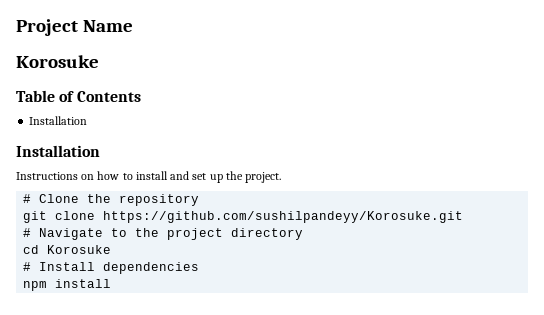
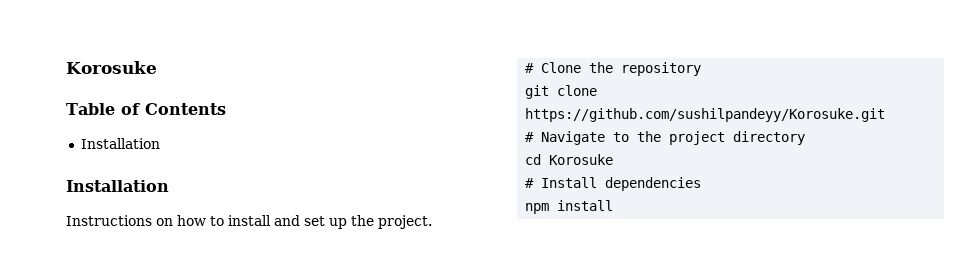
[16,19,133,36] Project Name // -> (66, 67) none

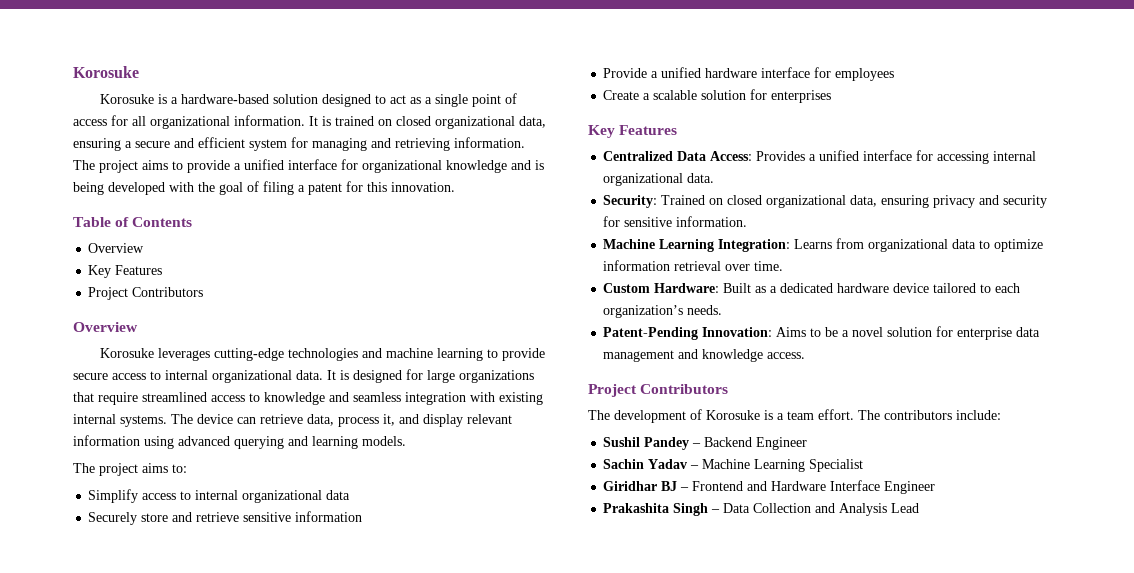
[66,61,157,74] [66,103,226,115] [80,138,160,149] [66,180,169,192] [66,215,432,229] [525,62,702,76] [525,85,598,99] [525,108,886,122] [525,131,806,145] [525,154,614,165] [525,177,702,191] [525,200,614,214] Korosuke // Table of Contents // Installation // Installation // Instructions on how to install and set up the project. // # Clone the repository // git clone https://github.com/sushilpandeyy/Korosuke.git // # Navigate to the project directory // cd Korosuke // # Install dependencies // npm install -> [73,66,139,78] [100,93,518,107] [73,115,546,129] [73,137,525,151] [73,159,544,173] [73,181,455,195] [73,217,193,227] [88,243,145,253] [88,265,163,278] [88,287,204,300] [73,322,138,332] [100,348,546,361] [73,369,534,383] [73,392,543,405] [73,414,512,427] [73,435,406,449] [73,463,187,476] [88,489,351,503] [88,511,363,525] [603,67,895,81] [603,89,832,103] [588,125,678,138] [603,150,1037,164] [603,173,715,186] [603,195,1048,208] [603,216,748,227] [603,238,1044,252] [603,260,784,271] [603,283,1021,293] [603,305,723,318] [603,326,1041,340] [603,349,806,362] [588,384,729,397] [588,409,1001,423] [603,437,808,450] [603,459,864,472] [603,480,936,494] [603,503,920,516] Korosuke // Korosuke is a hardware-based solution designed to act as a single point of access for all organizational information. It is trained on closed organizational data, ensuring a secure and efficient system for managing and retrieving information. The project aims to provide a unified interface for organizational knowledge and is being developed with the goal of filing a patent for this innovation. // Table of Contents // Overview // Key Features // Project Contributors // Overview // Korosuke leverages cutting-edge technologies and machine learning to provide secure access to internal organizational data. It is designed for large organizations that require streamlined access to knowledge and seamless integration with existing internal systems. The device can retrieve data, process it, and display relevant information using advanced querying and learning models. // The project aims to: // Simplify access to internal organizational data // Securely store and retrieve sensitive information // Provide a unified hardware interface for employees // Create a scalable solution for enterprises // Key Features // Centralized Data Access: Provides a unified interface for accessing internal organizational data. // Security: Trained on closed organizational data, ensuring privacy and security for sensitive information. // Machine Learning Integration: Learns from organizational data to optimize information retrieval over time. // Custom Hardware: Built as a dedicated hardware device tailored to each organization’s needs. // Patent-Pending Innovation: Aims to be a novel solution for enterprise data management and knowledge access. // Project Contributors // The development of Korosuke is a team effort. The contributors include: // Sushil Pandey – Backend Engineer // Sachin Yadav – Machine Learning Specialist // Giridhar BJ – Frontend and Hardware Interface Engineer // Prakashita Singh – Data Collection and Analysis Lead

